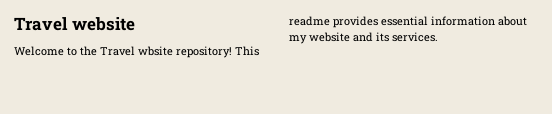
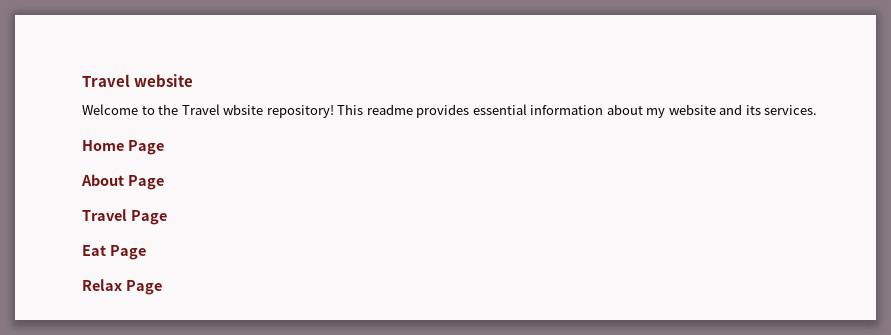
(438, 37) none -> [82,140,164,155] [81,174,164,190] [82,209,167,225] [82,245,146,260] [82,279,162,295] // Home Page // About Page // Travel Page // Eat Page // Relax Page

